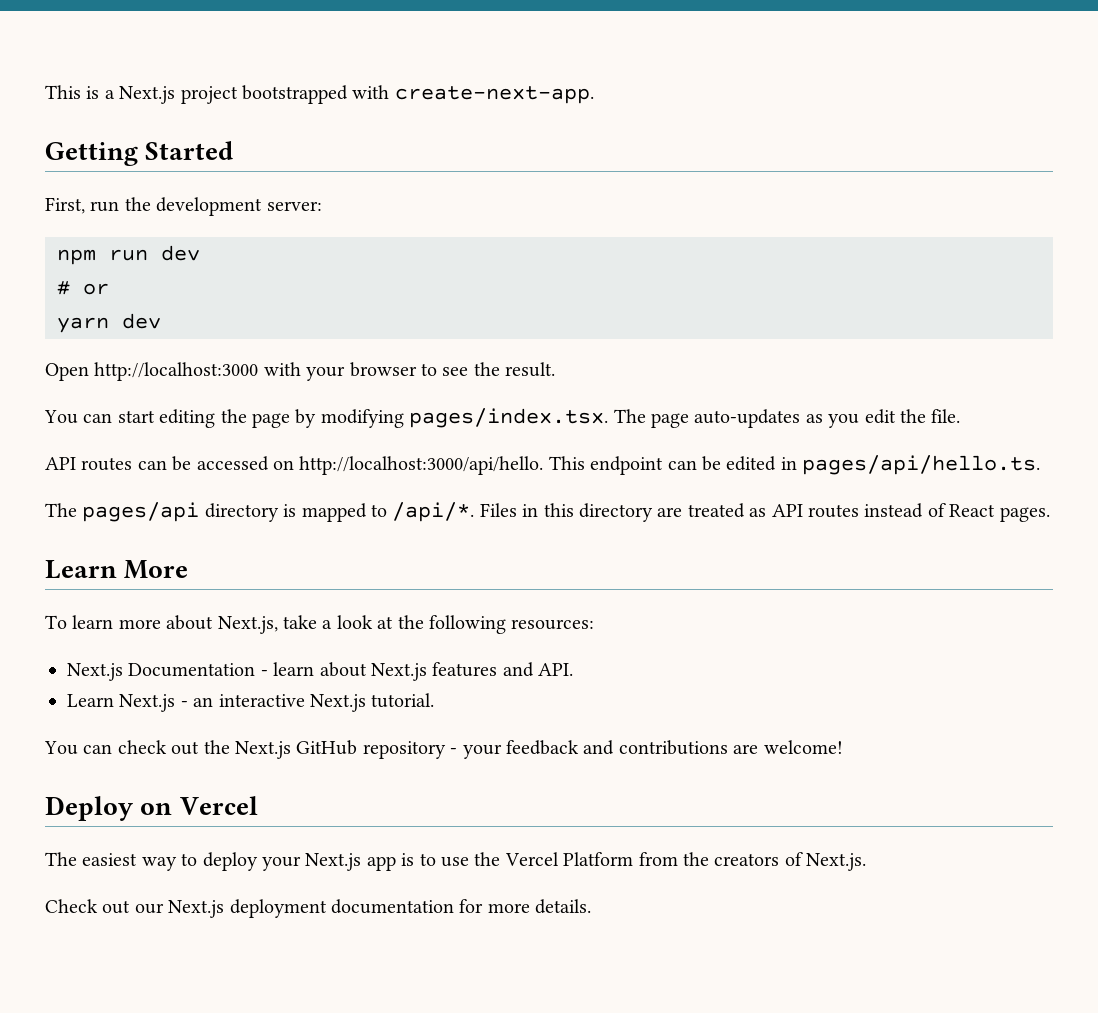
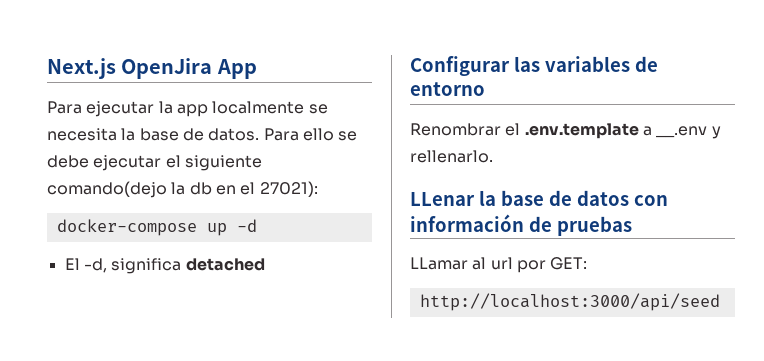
[45,85,594,104] [45,141,234,166] [45,197,322,216] [57,245,200,265] [57,281,109,295] [57,313,161,333] [45,362,556,381] [44,408,961,428] [45,455,1041,475] [45,502,1050,522] [45,560,189,579] [45,615,595,634] [67,662,574,681] [67,693,435,712] [44,740,843,759] [45,796,258,821] [45,852,867,871] [45,899,592,918] This is a Next.js project bootstrapped with create-next-app. // Getting Started // First, run the development server: // npm run dev // # or // yarn dev // Open http://localhost:3000 with your browser to see the result. // You can start editing the page by modifying pages/index.tsx. The page auto-updates as you edit the file. // API routes can be accessed on http://localhost:3000/api/hello. This endpoint can be edited in pages/api/hello.ts. // The pages/api directory is mapped to /api/*. Files in this directory are treated as API routes instead of React pages. // Learn More // To learn more about Next.js, take a look at the following resources: // Next.js Documentation - learn about Next.js features and API. // Learn Next.js - an interactive Next.js tutorial. // You can check out the Next.js GitHub repository - your feedback and contributions are welcome! // Deploy on Vercel // The easiest way to deploy your Next.js app is to use the Vercel Platform from the creators of Next.js. // Check out our Next.js deployment documentation for more details. -> [47,58,257,79] [47,101,328,117] [47,128,358,141] [47,155,262,171] [47,181,318,198] [56,219,257,236] [64,258,265,274] [410,56,658,76] [410,82,485,96] [410,123,721,139] [410,150,493,163] [410,190,668,206] [410,214,632,236] [410,257,588,273] [419,293,720,311] Next.js OpenJira App // Para ejecutar la app localmente se necesita la base de datos. Para ello se debe ejecutar el siguiente comando(dejo la db en el 27021): // docker-compose up -d // El -d, significa detached // Configurar las variables de entorno // Renombrar el .env.template a __.env y rellenarlo. // LLenar la base de datos con información de pruebas // LLamar al url por GET: // http://localhost:3000/api/seed

